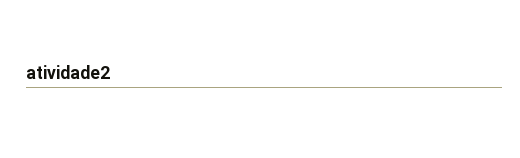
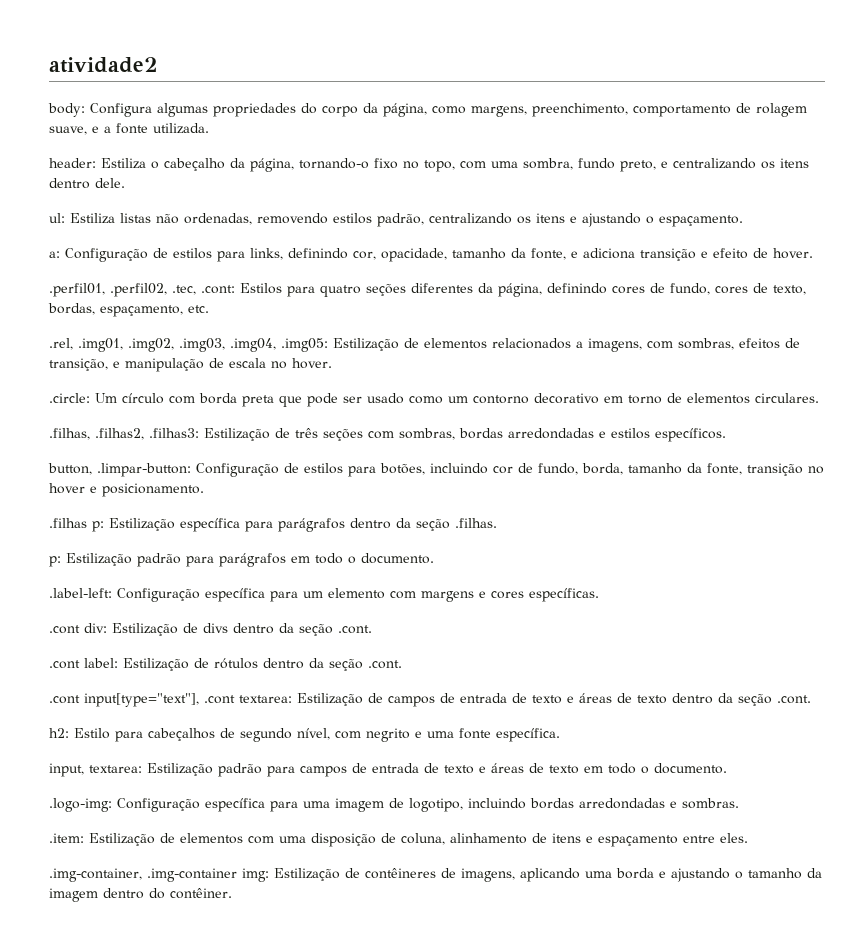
(110, 72) none -> [48,103,807,117] [49,123,209,135] [49,158,809,172] [49,178,125,189] [49,213,743,227] [49,248,813,262] [49,283,806,297] [48,303,209,317] [49,338,800,352] [49,358,332,372] [49,393,819,407] [49,428,726,442] [48,463,824,477] [49,483,204,497] [49,518,497,532] [49,553,434,567] [49,588,599,602] [49,623,372,636] [49,658,402,671] [49,693,811,707] [49,728,560,742] [49,763,727,777] [49,798,739,812] [49,833,748,847] [49,868,822,882] [49,888,232,902] // body: Configura algumas propriedades do corpo da página, como margens, preenchimento, comportamento de rolagem suave, e a fonte utilizada. // header: Estiliza o cabeçalho da página, tornando-o fixo no topo, com uma sombra, fundo preto, e centralizando os itens dentro dele. // ul: Estiliza listas não ordenadas, removendo estilos padrão, centralizando os itens e ajustando o espaçamento. // a: Configuração de estilos para links, definindo cor, opacidade, tamanho da fonte, e adiciona transição e efeito de hover. // .perfil01, .perfil02, .tec, .cont: Estilos para quatro seções diferentes da página, definindo cores de fundo, cores de texto, bordas, espaçamento, etc. // .rel, .img01, .img02, .img03, .img04, .img05: Estilização de elementos relacionados a imagens, com sombras, efeitos de transição, e manipulação de escala no hover. // .circle: Um círculo com borda preta que pode ser usado como um contorno decorativo em torno de elementos circulares. // .filhas, .filhas2, .filhas3: Estilização de três seções com sombras, bordas arredondadas e estilos específicos. // button, .limpar-button: Configuração de estilos para botões, incluindo cor de fundo, borda, tamanho da fonte, transição no hover e posicionamento. // .filhas p: Estilização específica para parágrafos dentro da seção .filhas. // p: Estilização padrão para parágrafos em todo o documento. // .label-left: Configuração específica para um elemento com margens e cores específicas. // .cont div: Estilização de divs dentro da seção .cont. // .cont label: Estilização de rótulos dentro da seção .cont. // .cont input[type="text"], .cont textarea: Estilização de campos de entrada de texto e áreas de texto dentro da seção .cont. // h2: Estilo para cabeçalhos de segundo nível, com negrito e uma fonte específica. // input, textarea: Estilização padrão para campos de entrada de texto e áreas de texto em todo o documento. // .logo-img: Configuração específica para uma imagem de logotipo, incluindo bordas arredondadas e sombras. // .item: Estilização de elementos com uma disposição de coluna, alinhamento de itens e espaçamento entre eles. // .img-container, .img-container img: Estilização de contêineres de imagens, aplicando uma borda e ajustando o tamanho da imagem dentro do contêiner.

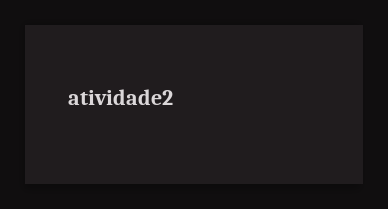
[48,103,807,117] [49,123,209,135] [49,158,809,172] [49,178,125,189] [49,213,743,227] [49,248,813,262] [49,283,806,297] [48,303,209,317] [49,338,800,352] [49,358,332,372] [49,393,819,407] [49,428,726,442] [48,463,824,477] [49,483,204,497] [49,518,497,532] [49,553,434,567] [49,588,599,602] [49,623,372,636] [49,658,402,671] [49,693,811,707] [49,728,560,742] [49,763,727,777] [49,798,739,812] [49,833,748,847] [49,868,822,882] [49,888,232,902] // body: Configura algumas propriedades do corpo da página, como margens, preenchimento, comportamento de rolagem suave, e a fonte utilizada. // header: Estiliza o cabeçalho da página, tornando-o fixo no topo, com uma sombra, fundo preto, e centralizando os itens dentro dele. // ul: Estiliza listas não ordenadas, removendo estilos padrão, centralizando os itens e ajustando o espaçamento. // a: Configuração de estilos para links, definindo cor, opacidade, tamanho da fonte, e adiciona transição e efeito de hover. // .perfil01, .perfil02, .tec, .cont: Estilos para quatro seções diferentes da página, definindo cores de fundo, cores de texto, bordas, espaçamento, etc. // .rel, .img01, .img02, .img03, .img04, .img05: Estilização de elementos relacionados a imagens, com sombras, efeitos de transição, e manipulação de escala no hover. // .circle: Um círculo com borda preta que pode ser usado como um contorno decorativo em torno de elementos circulares. // .filhas, .filhas2, .filhas3: Estilização de três seções com sombras, bordas arredondadas e estilos específicos. // button, .limpar-button: Configuração de estilos para botões, incluindo cor de fundo, borda, tamanho da fonte, transição no hover e posicionamento. // .filhas p: Estilização específica para parágrafos dentro da seção .filhas. // p: Estilização padrão para parágrafos em todo o documento. // .label-left: Configuração específica para um elemento com margens e cores específicas. // .cont div: Estilização de divs dentro da seção .cont. // .cont label: Estilização de rótulos dentro da seção .cont. // .cont input[type="text"], .cont textarea: Estilização de campos de entrada de texto e áreas de texto dentro da seção .cont. // h2: Estilo para cabeçalhos de segundo nível, com negrito e uma fonte específica. // input, textarea: Estilização padrão para campos de entrada de texto e áreas de texto em todo o documento. // .logo-img: Configuração específica para uma imagem de logotipo, incluindo bordas arredondadas e sombras. // .item: Estilização de elementos com uma disposição de coluna, alinhamento de itens e espaçamento entre eles. // .img-container, .img-container img: Estilização de contêineres de imagens, aplicando uma borda e ajustando o tamanho da imagem dentro do contêiner. -> (173, 97) none

